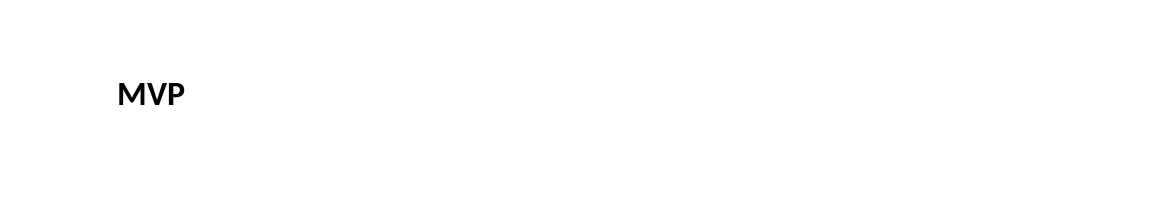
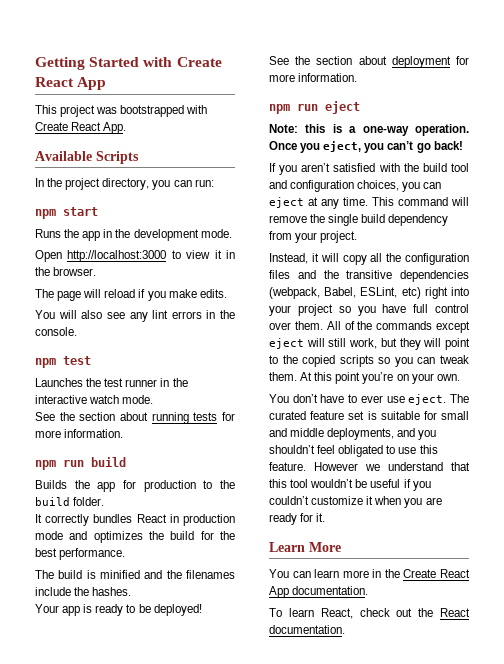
[117,83,185,105] MVP -> [35,57,222,70] [35,77,107,90] [35,105,208,117] [35,122,127,134] [35,151,139,164] [35,178,214,190] [35,207,98,219] [35,229,232,241] [35,250,236,262] [35,267,97,276] [35,289,227,301] [35,310,235,322] [35,327,77,336] [35,356,91,368] [35,378,188,387] [35,395,154,404] [35,412,235,424] [35,429,124,438] [35,457,126,470] [35,480,235,492] [35,497,105,506] [35,514,235,526] [35,531,236,543] [35,548,126,560] [35,570,235,579] [35,587,132,596] [35,604,202,616] [269,56,469,68] [269,73,358,82] [269,101,360,114] [269,124,469,136] [269,141,463,153] [269,163,469,175] [269,180,442,192] [269,197,469,209] [269,214,449,226] [269,231,358,243] [269,253,469,265] [269,270,469,282] [269,287,469,299] [269,304,469,316] [269,321,470,333] [269,338,470,350] [269,355,469,367] [269,372,460,384] [269,394,469,405] [269,411,469,420] [269,428,437,440] [269,445,438,457] [269,462,470,471] [269,479,431,491] [269,496,442,508] [269,513,326,525] [269,542,341,552] [269,569,470,578] [269,586,369,598] [269,608,470,619] [269,625,345,634] Getting Started with Create React App // This project was bootstrapped with Create React App. // Available Scripts // In the project directory, you can run: // npm start // Runs the app in the development mode. // Open http://localhost:3000 to view it in the browser. // The page will reload if you make edits. // You will also see any lint errors in the console. // npm test // Launches the test runner in the interactive watch mode. // See the section about running tests for more information. // npm run build // Builds the app for production to the build folder. // It correctly bundles React in production mode and optimizes the build for the best performance. // The build is minified and the filenames include the hashes. // Your app is ready to be deployed! // See the section about deployment for more information. // npm run eject // Note: this is a one-way operation. Once you eject, you can’t go back! // If you aren’t satisfied with the build tool and configuration choices, you can eject at any time. This command will remove the single build dependency from your project. // Instead, it will copy all the configuration files and the transitive dependencies (webpack, Babel, ESLint, etc) right into your project so you have full control over them. All of the commands except eject will still work, but they will point to the copied scripts so you can tweak them. At this point you’re on your own. // You don’t have to ever use eject. The curated feature set is suitable for small and middle deployments, and you shouldn’t feel obligated to use this feature. However we understand that this tool wouldn’t be useful if you couldn’t customize it when you are ready for it. // Learn More // You can learn more in the Create React App documentation. // To learn React, check out the React documentation.

